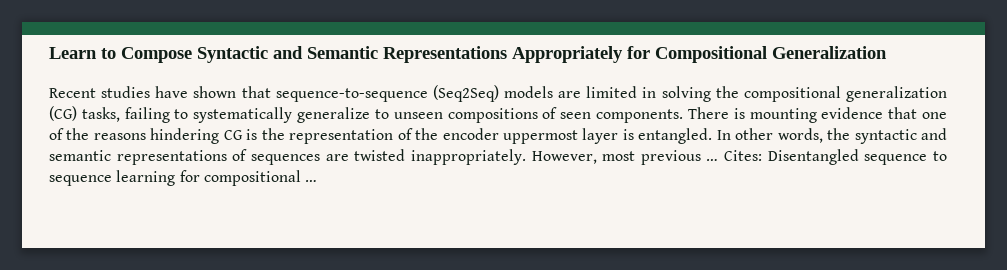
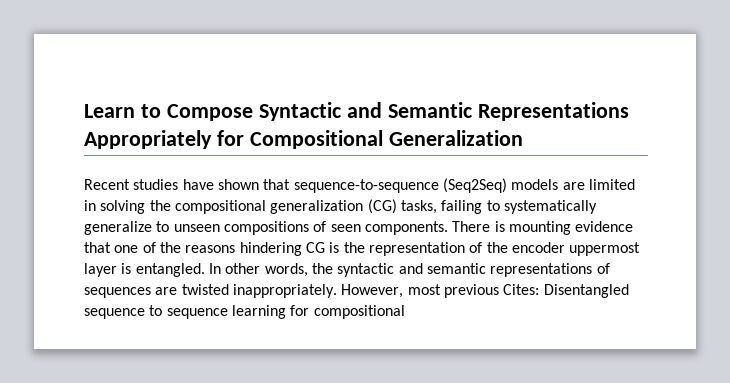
[706,159,719,161] … -> (499, 291) none
[305,180,318,182] … -> (405, 312) none

